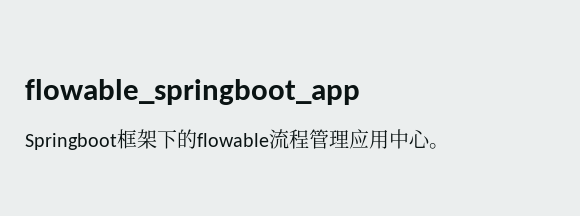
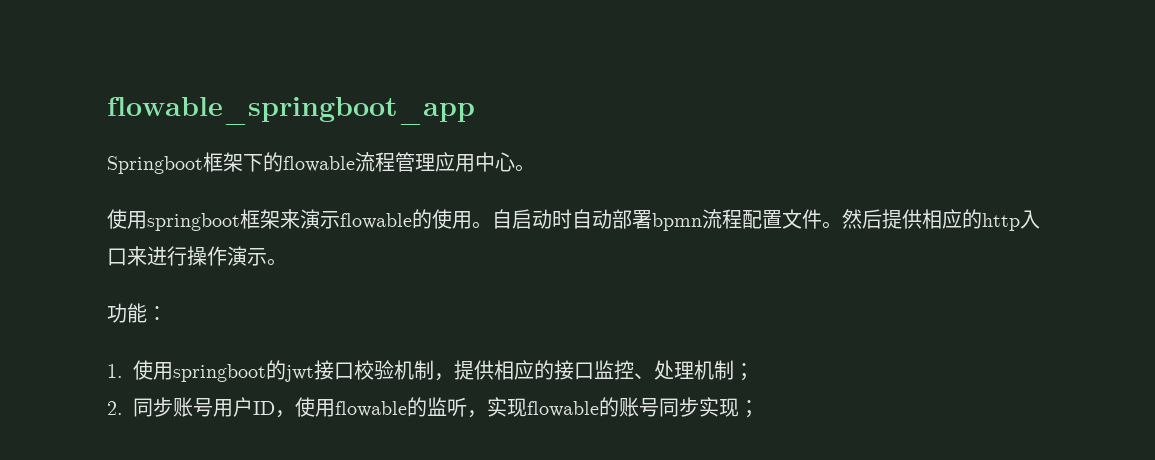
(449, 146) none -> [107,209,1040,231] [107,246,287,266] [107,303,167,323] [107,360,754,382] [107,397,759,418] // 使用springboot框架来演示flowable的使用。自启动时自动部署bpmn流程配置文件。然后提供相应的http入口来进行操作演示。 // 功能： // 1.使用springboot的jwt接口校验机制，提供相应的接口监控、处理机制； // 2.同步账号用户ID，使用flowable的监听，实现flowable的账号同步实现；

